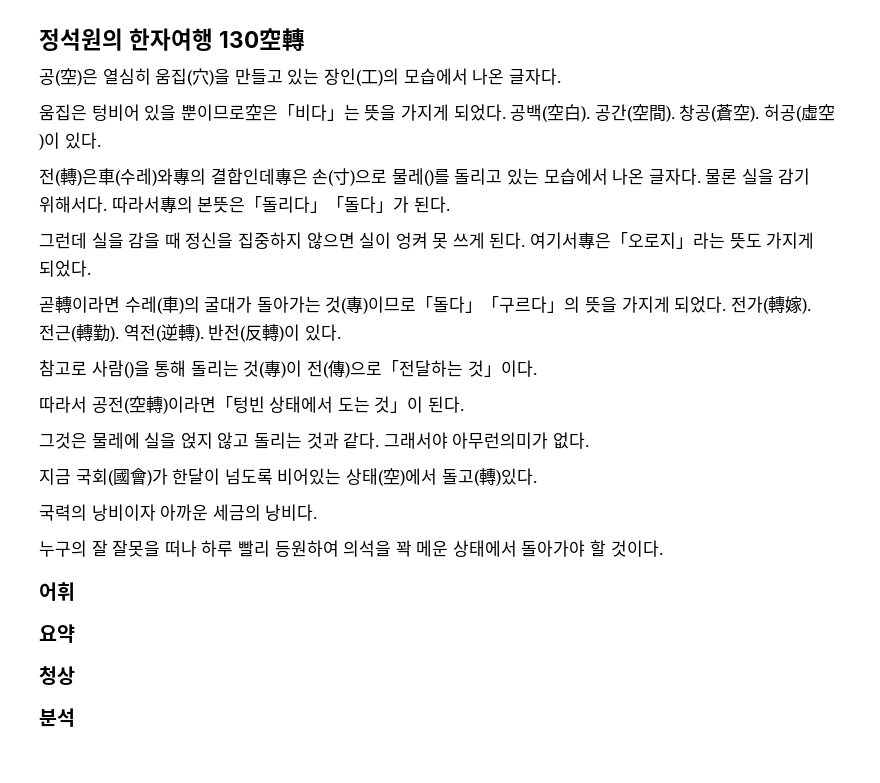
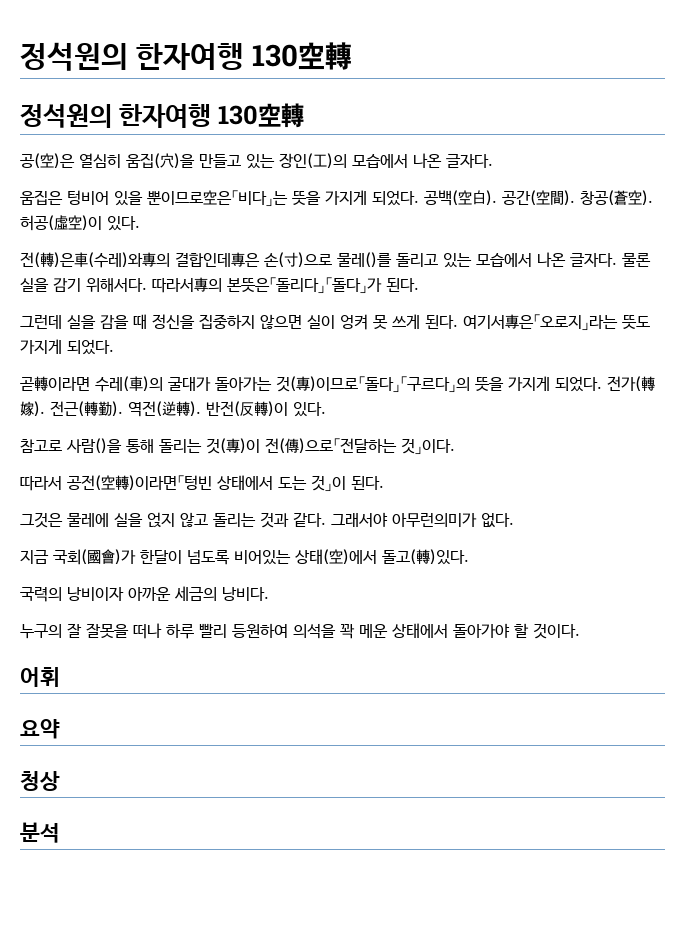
[39,28,306,51] 정석원의 한자여행 130空轉 -> [20,42,352,71] [20,103,304,128] 정석원의 한자여행 130空轉 // 정석원의 한자여행 130空轉

